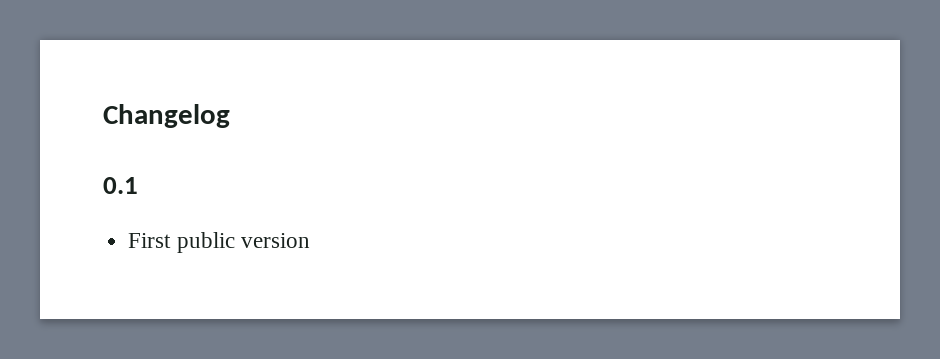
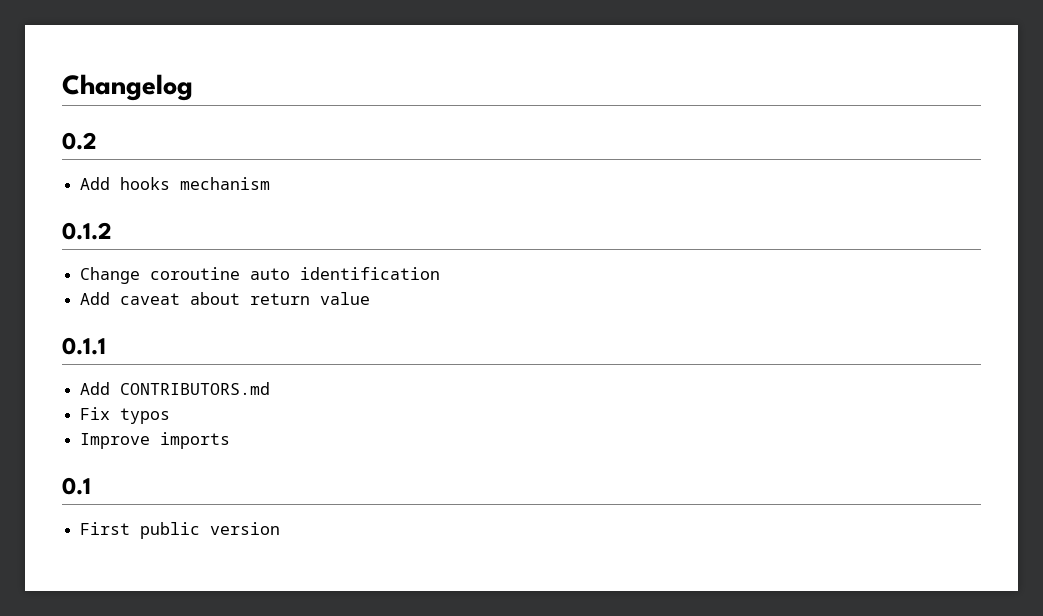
(230, 116) none -> [62,132,97,150] [80,177,271,190] [62,222,112,240] [80,267,441,284] [80,292,371,305] [62,337,106,355] [80,382,271,395] [80,407,171,424] [80,432,231,449] // 0.2 // Add hooks mechanism // 0.1.2 // Change coroutine auto identification // Add caveat about return value // 0.1.1 // Add CONTRIBUTORS.md // Fix typos // Improve imports

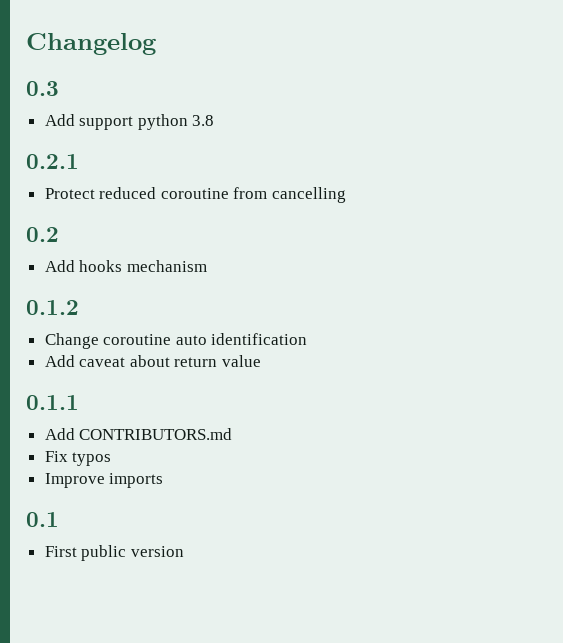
(193, 87) none -> [26,81,59,96] [44,114,215,130] [26,154,79,169] [44,187,347,203] // 0.3 // Add support python 3.8 // 0.2.1 // Protect reduced coroutine from cancelling

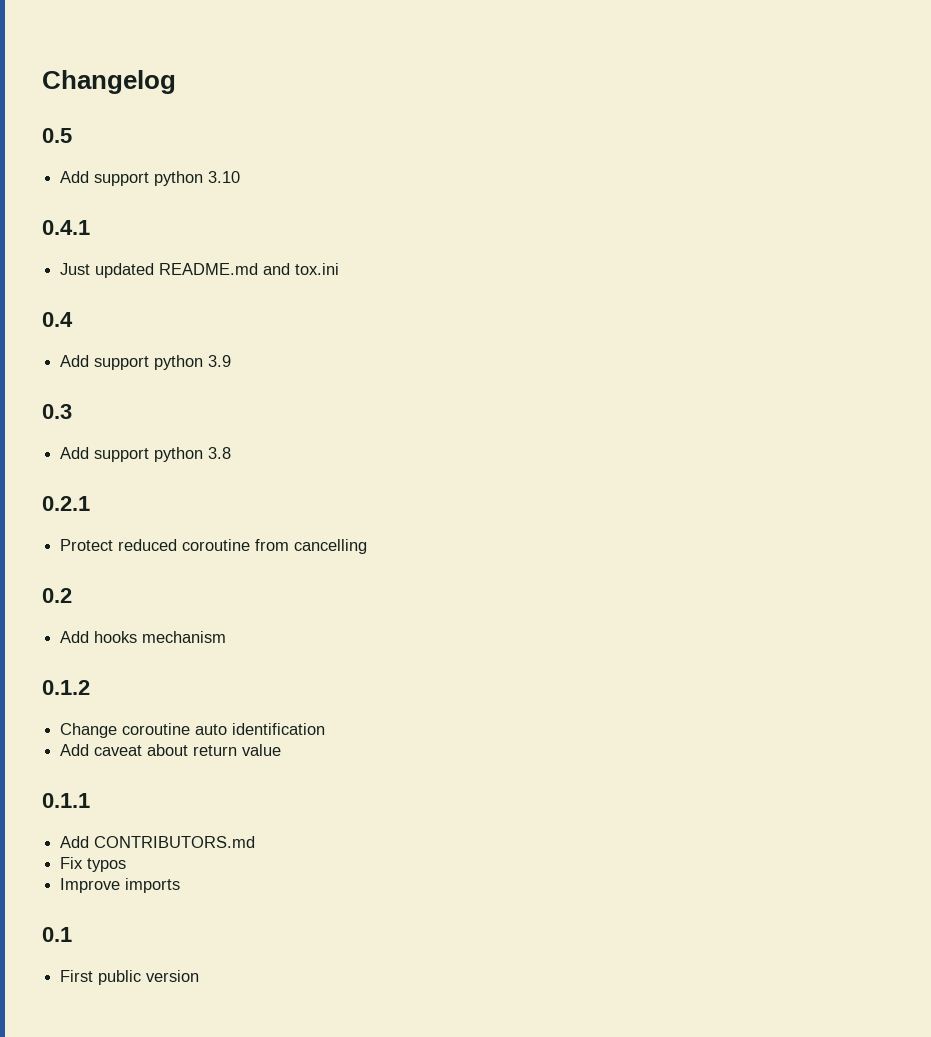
(156, 44) none -> [42,128,72,143] [60,171,241,186] [42,220,90,235] [60,263,340,278] [42,312,73,327] [60,355,232,370] // 0.5 // Add support python 3.10 // 0.4.1 // Just updated README.md and tox.ini // 0.4 // Add support python 3.9

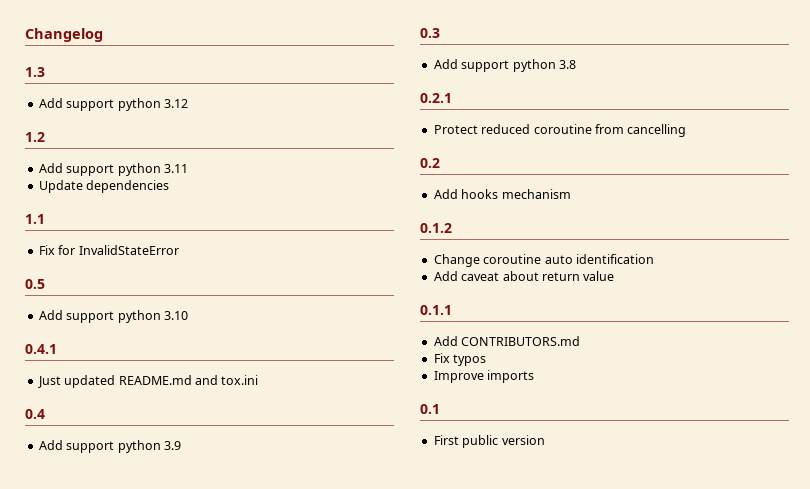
(176, 82) none -> [25,67,45,77] [38,98,188,111] [25,132,45,142] [38,163,188,176] [38,180,170,193] [25,214,45,224] [38,245,179,255] // 1.3 // Add support python 3.12 // 1.2 // Add support python 3.11 // Update dependencies // 1.1 // Fix for InvalidStateError

